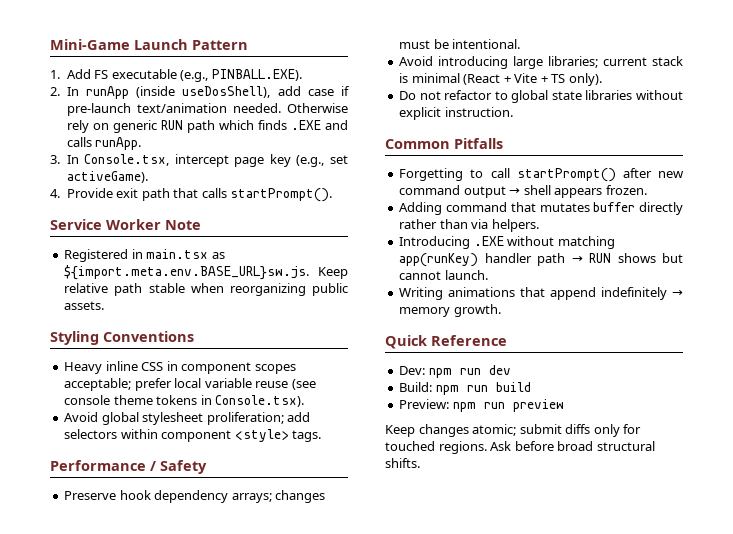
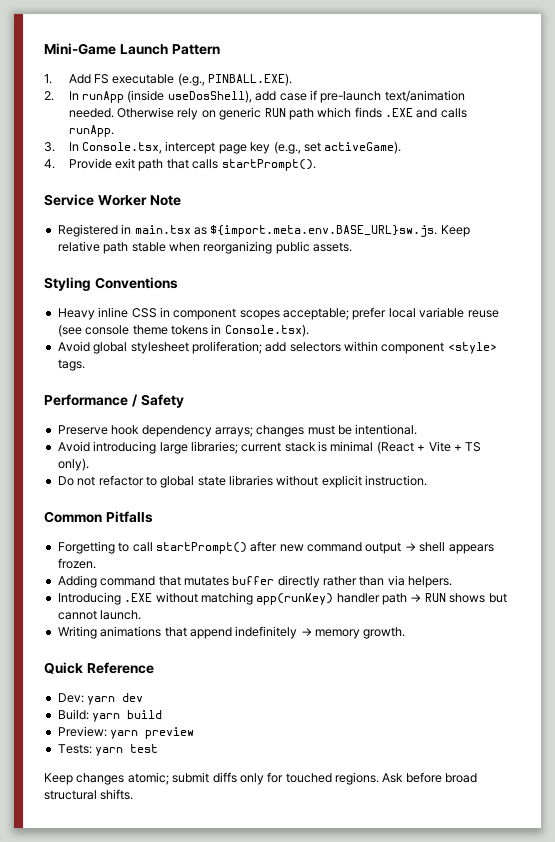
[428,368,481,378] npm run -> [87,696,116,705] yarn
[435,385,488,395] npm run -> [92,713,121,722] yarn
[452,402,505,412] npm run -> [110,730,139,739] yarn
(564, 405) none -> [57,744,159,756] // Tests: yarn test

